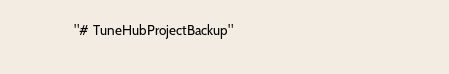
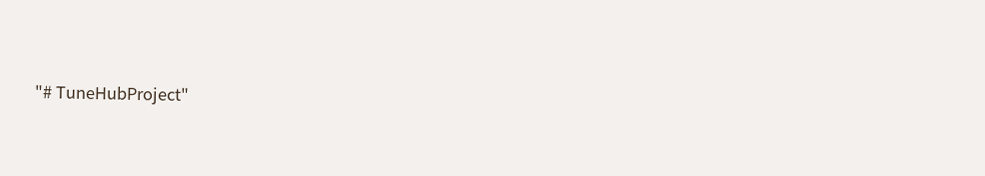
[92,24,233,39] TuneHubProjectBackup" -> [55,85,190,106] TuneHubProject"

